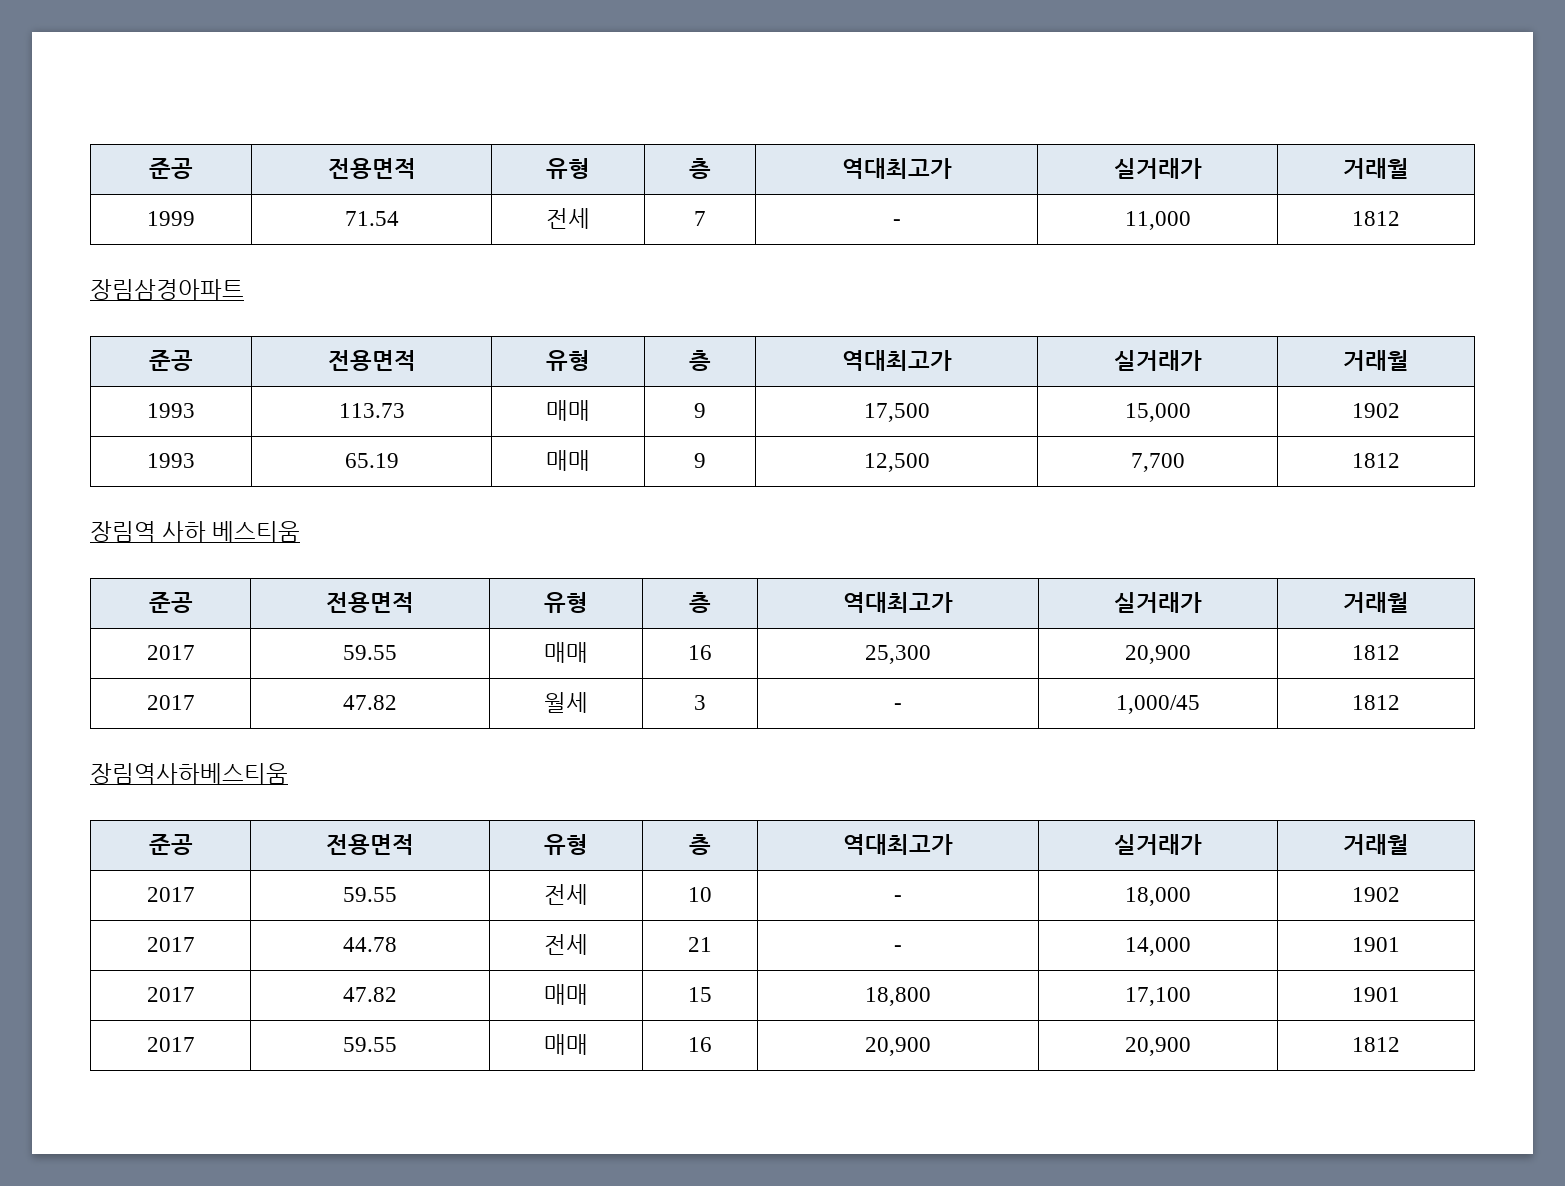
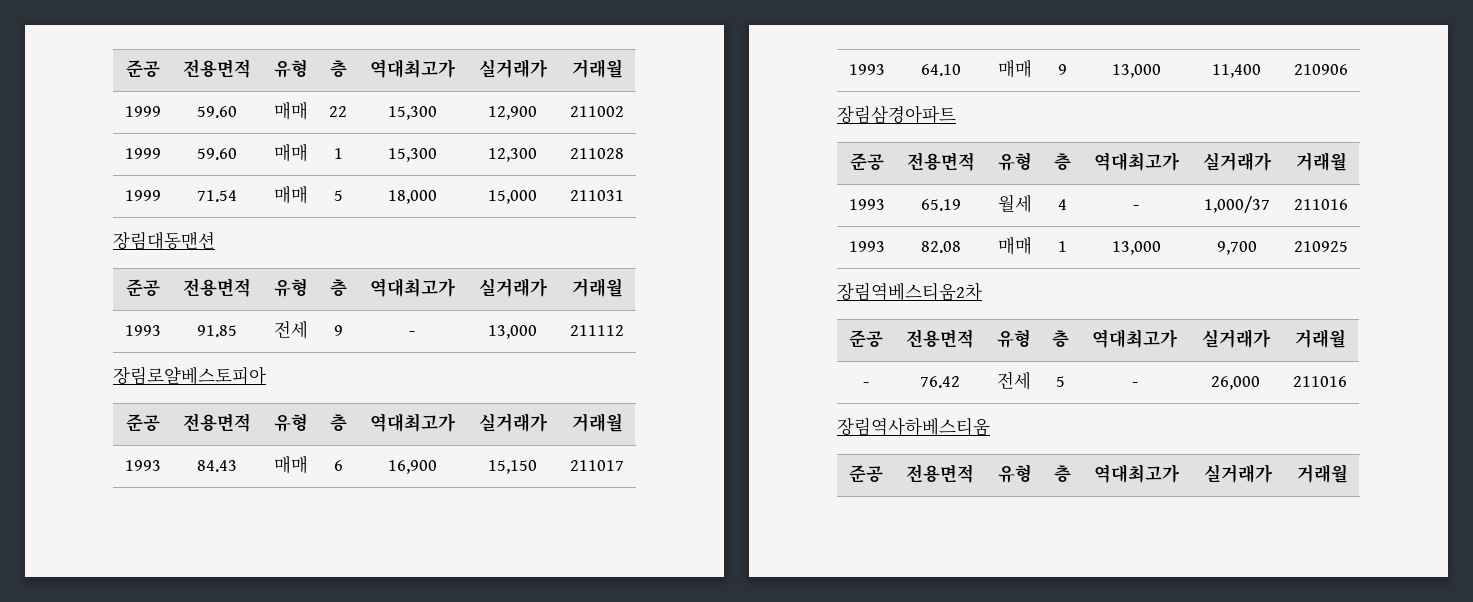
[344,211,399,226] [546,208,590,229] [694,211,706,226] [892,219,901,226] [1124,211,1191,230] [1352,211,1400,226] 71.54 | 전세 | 7 | - | 11,000 | 1812 -> [197,106,237,118] [273,102,308,120] [329,106,347,117] [387,106,437,120] [488,106,537,120] [570,106,624,117] [124,148,161,159] [197,148,237,160] [273,144,308,162] [333,148,343,159] [387,148,437,162] [488,148,537,162] [570,148,624,159] [124,190,161,201] [197,190,237,202] [273,186,308,204] [333,190,343,201] [387,190,437,204] [488,190,537,204] [570,190,624,201] [113,231,215,250] [125,279,160,296] [183,278,251,297] [273,278,308,297] [329,279,347,296] [369,278,455,297] [478,278,547,297] [571,278,623,297] [124,325,161,336] [197,325,237,337] [273,320,308,339] [333,325,343,336] [409,331,415,336] [488,325,537,339] [570,325,624,336] [113,366,266,385] [125,414,160,431] [183,413,251,432] [273,413,308,432] [329,414,347,431] [369,413,455,432] [478,413,547,432] [571,413,623,432] [124,460,161,471] [197,460,237,472] [273,456,308,474] [333,460,343,471] [387,460,437,474] [488,460,537,474] [570,460,624,471] [848,64,885,75] [921,64,961,76] [997,60,1032,78] [1057,64,1067,75] [1111,64,1161,78] [1212,64,1261,78] [1294,64,1348,75] 59.60 | 매매 | 22 | 15,300 | 12,900 | 211002 // 1999 | 59.60 | 매매 | 1 | 15,300 | 12,300 | 211028 // 1999 | 71.54 | 매매 | 5 | 18,000 | 15,000 | 211031 // 장림대동맨션 // 준공 | 전용면적 | 유형 | 층 | 역대최고가 | 실거래가 | 거래월 // 1993 | 91.85 | 전세 | 9 | - | 13,000 | 211112 // 장림로얄베스토피아 // 준공 | 전용면적 | 유형 | 층 | 역대최고가 | 실거래가 | 거래월 // 1993 | 84.43 | 매매 | 6 | 16,900 | 15,150 | 211017 // 1993 | 64.10 | 매매 | 9 | 13,000 | 11,400 | 210906
[338,403,405,418] [546,400,590,421] [694,403,706,418] [863,403,930,422] [1124,403,1191,422] [1352,403,1400,418] [147,453,195,468] [344,453,399,468] [546,450,590,471] [694,453,706,468] [863,453,930,472] [1130,453,1185,472] [1352,453,1400,468] [90,521,301,542] [148,592,193,613] [326,592,414,613] [544,592,588,613] [689,592,711,613] [842,592,953,613] [1114,592,1202,613] [1343,592,1409,613] [146,645,195,660] [343,645,397,660] [544,642,588,663] [688,645,712,660] [864,645,931,664] [1125,645,1191,664] [1352,645,1400,660] [146,695,195,710] [343,695,397,710] [544,692,588,713] [694,695,706,710] [893,703,902,710] [1116,695,1200,714] [1352,695,1400,710] 113.73 | 매매 | 9 | 17,500 | 15,000 | 1902 // 1993 | 65.19 | 매매 | 9 | 12,500 | 7,700 | 1812 // 장림역 사하 베스티움 // 준공 | 전용면적 | 유형 | 층 | 역대최고가 | 실거래가 | 거래월 // 2017 | 59.55 | 매매 | 16 | 25,300 | 20,900 | 1812 // 2017 | 47.82 | 월세 | 3 | - | 1,000/45 | 1812 -> [921,199,961,211] [997,195,1032,213] [1057,199,1067,210] [1133,205,1139,210] [1203,196,1270,213] [1294,199,1348,210] [848,241,885,252] [921,241,961,253] [997,237,1032,255] [1057,241,1067,252] [1111,241,1161,255] [1216,241,1257,255] [1294,241,1348,252] [837,282,982,301] [848,330,883,347] [905,329,974,348] [996,329,1031,348] [1052,330,1069,347] [1092,329,1177,348] [1201,329,1270,348] [1294,329,1346,348] [862,382,869,387] [919,376,960,388] [996,371,1031,390] [1056,376,1065,387] [1131,382,1138,387] [1211,376,1260,390] [1293,376,1347,387] 65.19 | 월세 | 4 | - | 1,000/37 | 211016 // 1993 | 82.08 | 매매 | 1 | 13,000 | 9,700 | 210925 // 장림역베스티움2차 // 준공 | 전용면적 | 유형 | 층 | 역대최고가 | 실거래가 | 거래월 // - | 76.42 | 전세 | 5 | - | 26,000 | 211016
[146,887,195,902] [343,887,397,902] [544,884,588,905] [688,887,712,902] [893,895,902,902] [1125,887,1191,906] [1352,887,1400,902] [146,937,195,952] [343,937,397,952] [544,934,588,955] [688,937,712,952] [893,945,902,952] [1125,937,1191,956] [1352,937,1400,952] [146,987,195,1002] [343,987,397,1002] [544,984,588,1005] [688,987,712,1002] [864,987,931,1006] [1125,987,1191,1006] [1352,987,1400,1002] [146,1037,195,1052] [343,1037,397,1052] [544,1034,588,1055] [688,1037,712,1052] [864,1037,931,1056] [1125,1037,1191,1056] [1352,1037,1400,1052] // 2017 | 59.55 | 전세 | 10 | - | 18,000 | 1902 // 2017 | 44.78 | 전세 | 21 | - | 14,000 | 1901 // 2017 | 47.82 | 매매 | 15 | 18,800 | 17,100 | 1901 // 2017 | 59.55 | 매매 | 16 | 20,900 | 20,900 | 1812 -> (1348, 473) none

